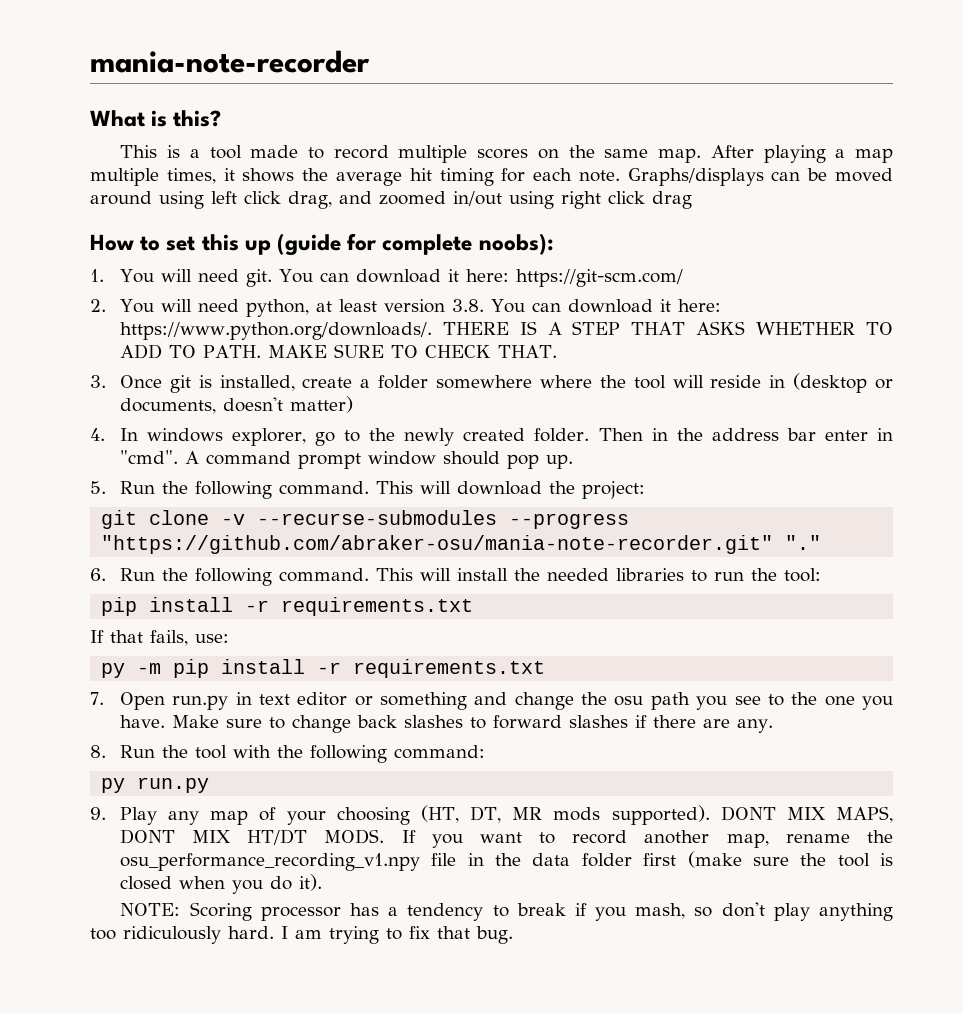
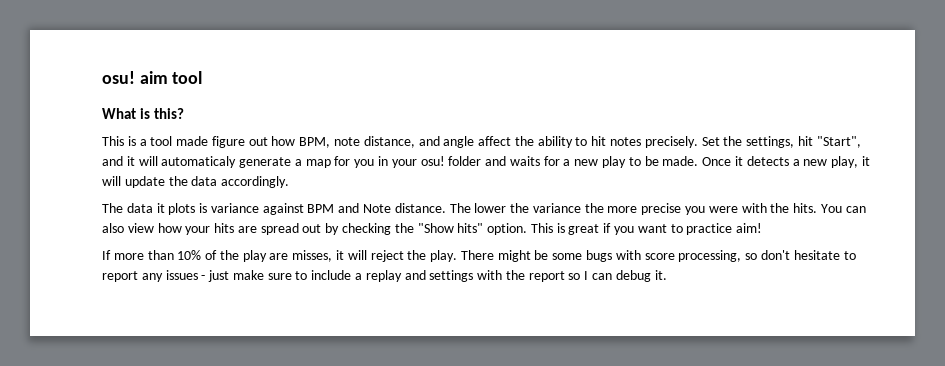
[90,50,370,73] mania-note-recorder -> [102,71,203,84] osu! aim tool
[308,145,894,163] [90,168,894,186] [90,191,692,209] [90,233,554,256] [90,269,683,287] [90,299,721,317] [119,321,894,340] [119,344,557,359] [90,373,893,393] [119,396,353,414] [90,428,893,446] [119,450,573,469] [90,481,645,499] [101,510,630,529] [101,535,822,554] [90,568,821,586] [101,597,474,616] [90,630,229,646] [101,659,546,678] [90,692,894,710] [119,715,773,733] [90,745,485,763] [101,777,210,793] [90,805,893,825] [119,829,894,848] [119,851,894,871] [119,874,322,894] [120,902,894,921] [90,926,513,944] to record multiple scores on the same map. After playing a map multiple times, it shows the average hit timing for each note. Graphs/displays can be moved around using left click drag, and zoomed in/out using right click drag // How to set this up (guide for complete noobs): // 1. You will need git. You can download it here: https://git-scm.com/ // 2. You will need python, at least version 3.8. You can download it here: https://www.python.org/downloads/. THERE IS A STEP THAT ASKS WHETHER TO ADD TO PATH. MAKE SURE TO CHECK THAT. // 3. Once git is installed, create a folder somewhere where the tool will reside in (desktop or documents, doesn't matter) // 4. In windows explorer, go to the newly created folder. Then in the address bar enter in "cmd". A command prompt window should pop up. // 5. Run the following command. This will download the project: // git clone -v --recurse-submodules --progress "https://github.com/abraker-osu/mania-note-recorder.git" "." // 6. Run the following command. This will install the needed libraries to run the tool: // pip install -r requirements.txt // If that fails, use: // py -m pip install -r requirements.txt // 7. Open run.py in text editor or something and change the osu path you see to the one you have. Make sure to change back slashes to forward slashes if there are any. // 8. Run the tool with the following command: // py run.py // 9. Play any map of your choosing (HT, DT, MR mods supported). DONT MIX MAPS, DONT MIX HT/DT MODS. If you want to record another map, rename the osu_performance_recording_v1.npy file in the data folder first (make sure the tool is closed when you do it). // NOTE: Scoring processor has a tendency to break if you mash, so don't play anything too ridiculously hard. I am trying to fix that bug. -> [211,136,861,148] [102,156,870,168] [102,176,290,188] [102,203,866,215] [102,223,763,235] [102,250,856,262] [102,270,667,282] figure out how BPM, note distance, and angle affect the ability to hit notes precisely. Set the settings, hit "Start", and it will automaticaly generate a map for you in your osu! folder and waits for a new play to be made. Once it detects a new play, it will update the data accordingly. // The data it plots is variance against BPM and Note distance. The lower the variance the more precise you were with the hits. You can also view how your hits are spread out by checking the "Show hits" option. This is great if you want to practice aim! // If more than 10% of the play are misses, it will reject the play. There might be some bugs with score processing, so don't hesitate to report any issues - just make sure to include a replay and settings with the report so I can debug it.

